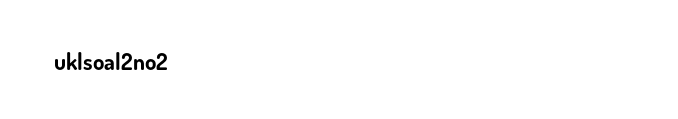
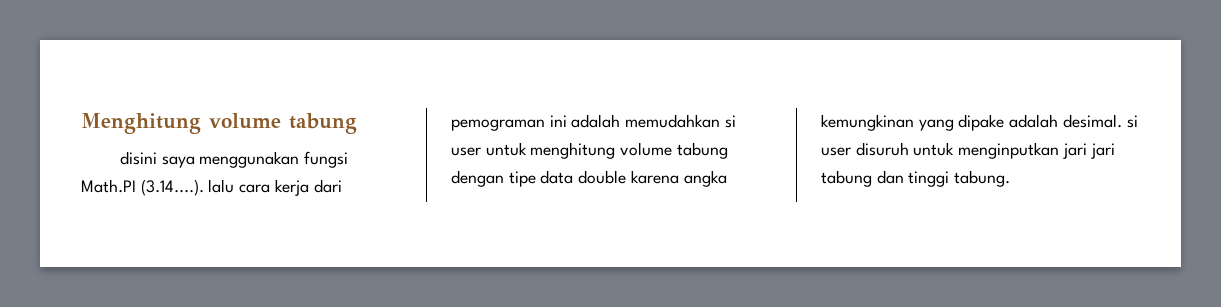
[54,52,168,70] uklsoal2no2 -> [81,113,357,134] [119,151,349,168] [81,179,342,196] [451,114,736,131] [451,142,728,159] [451,170,727,187] [821,114,1138,131] [821,142,1115,159] [821,170,1011,187] Menghitung volume tabung // disini saya menggunakan fungsi Math.PI (3.14....). lalu cara kerja dari pemograman ini adalah memudahkan si user untuk menghitung volume tabung dengan tipe data double karena angka kemungkinan yang dipake adalah desimal. si user disuruh untuk menginputkan jari jari tabung dan tinggi tabung.

